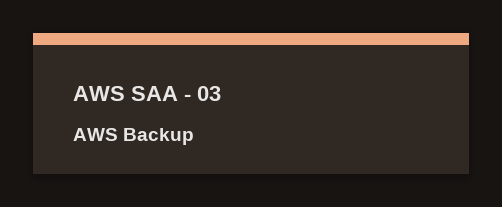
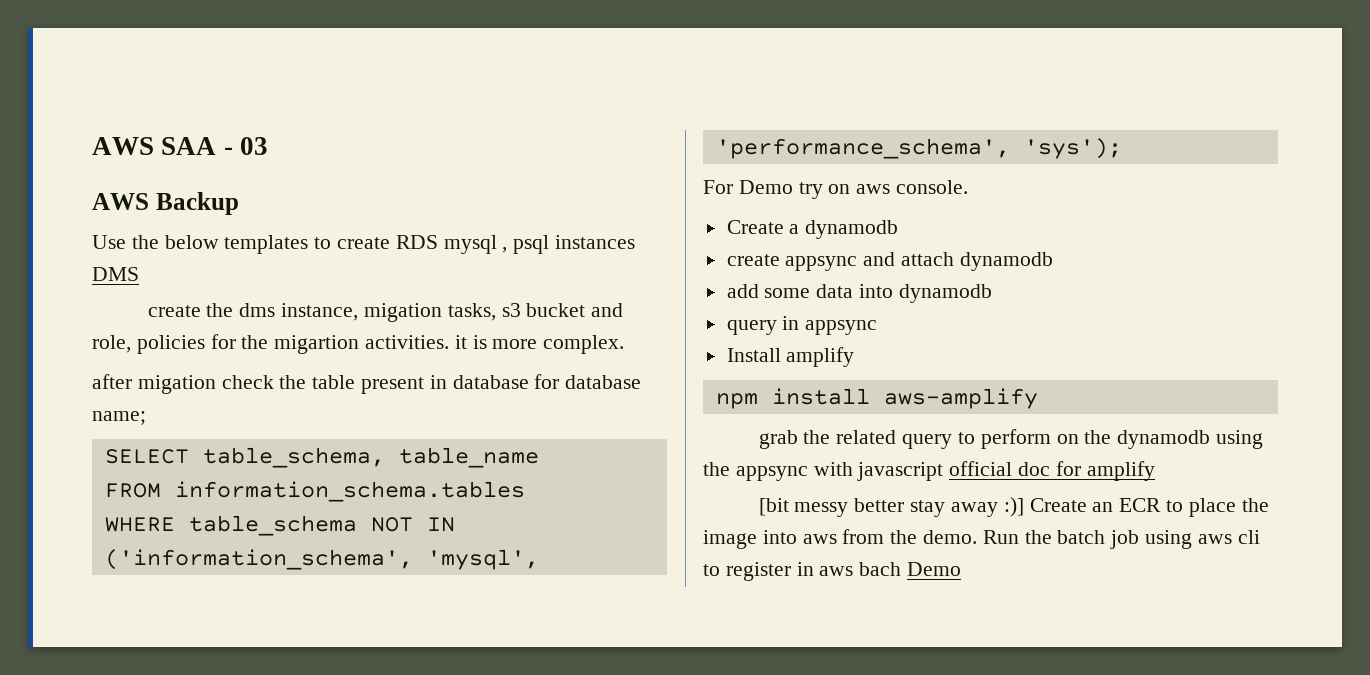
(195, 136) none -> [92,235,636,254] [92,267,139,281] [147,303,624,322] [92,334,625,354] [92,374,642,394] [92,411,146,425] [104,447,539,468] [104,481,525,502] [104,515,455,536] [104,549,539,570] [715,138,1122,159] [703,180,969,199] [726,220,899,239] [726,252,1053,271] [726,284,992,303] [726,316,878,335] [726,347,855,367] [715,388,1038,409] [758,429,1263,449] [703,461,1155,481] [758,497,1269,517] [703,529,1260,549] [703,562,962,581] // Use the below templates to create RDS mysql , psql instances DMS // create the dms instance, migation tasks, s3 bucket and role, policies for the migartion activities. it is more complex. // after migation check the table present in database for database name; // SELECT table_schema, table_name // FROM information_schema.tables // WHERE table_schema NOT IN ('information_schema', 'mysql', 'performance_schema', 'sys'); // For Demo try on aws console. // Create a dynamodb // create appsync and attach dynamodb // add some data into dynamodb // query in appsync // Install amplify // npm install aws-amplify // grab the related query to perform on the dynamodb using the appsync with javascript official doc for amplify // [bit messy better stay away :)] Create an ECR to place the image into aws from the demo. Run the batch job using aws cli to register in aws bach Demo

